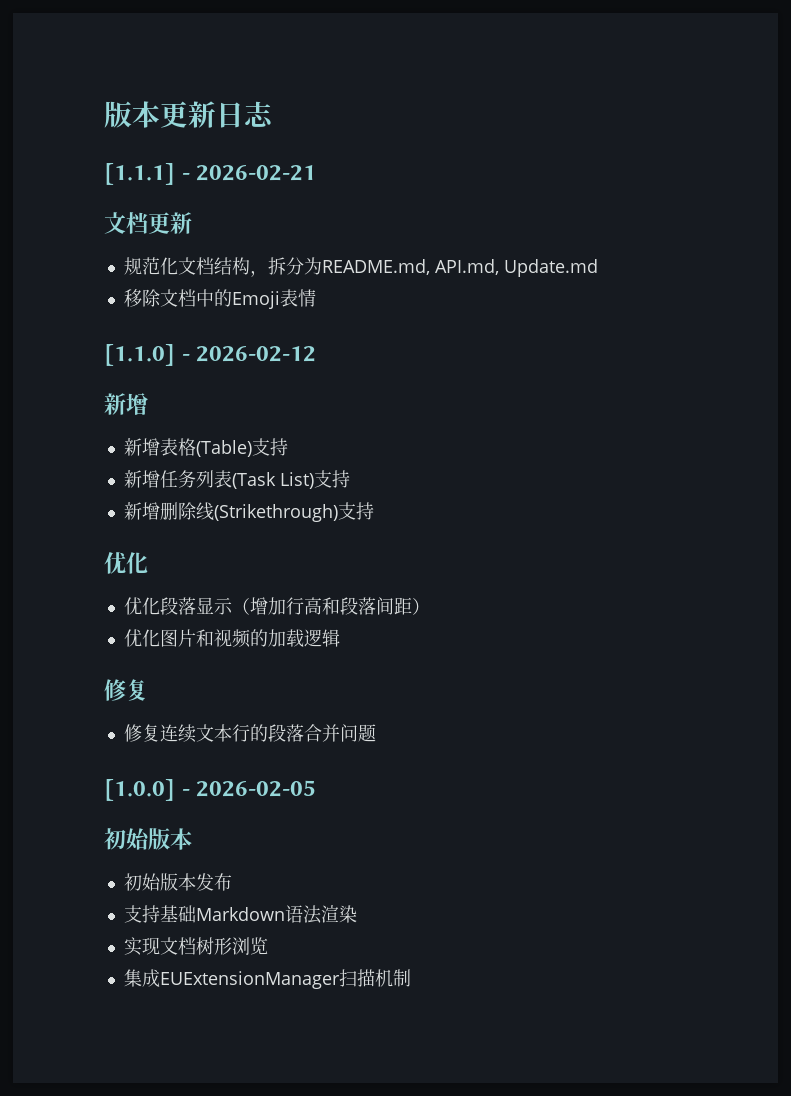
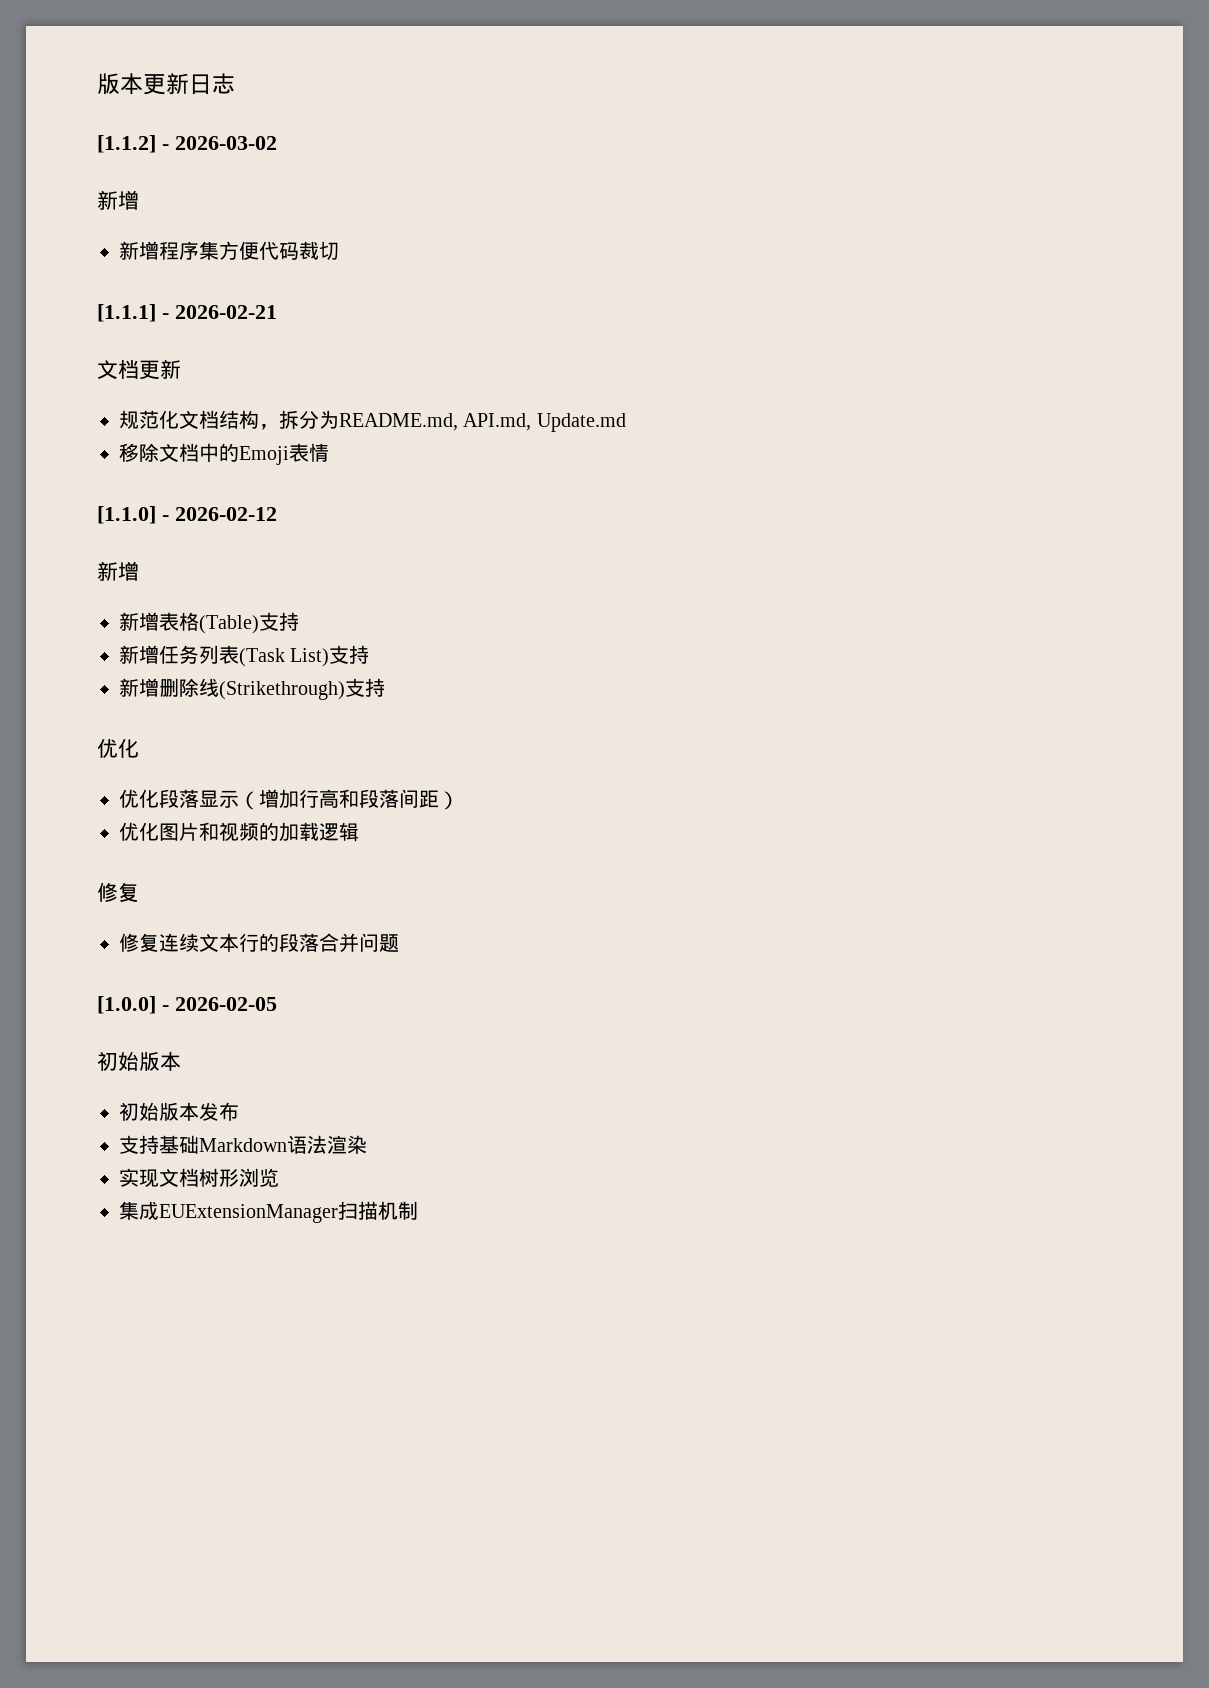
(274, 114) none -> [97,135,277,153] [97,190,139,210] [119,241,339,260] // [1.1.2] - 2026-03-02 // 新增 // 新增程序集方便代码裁切

